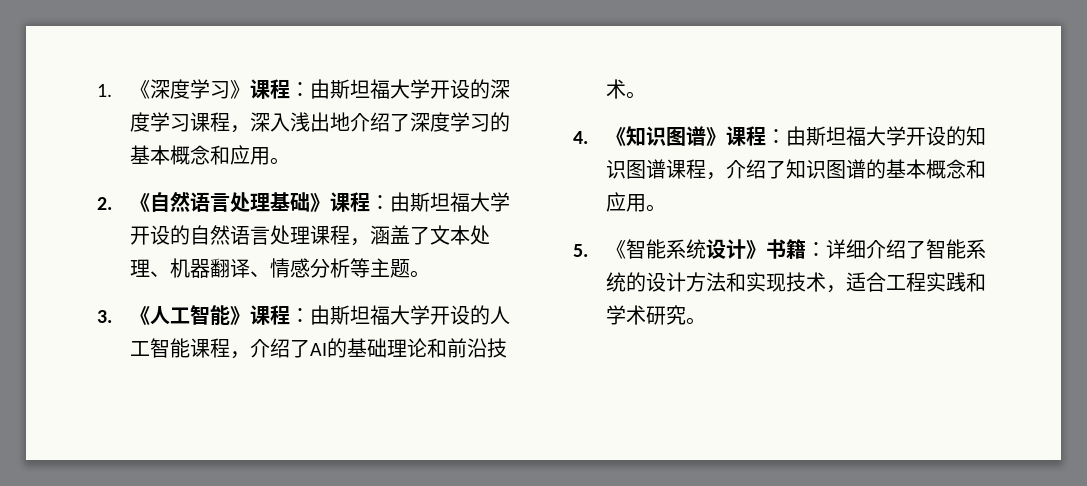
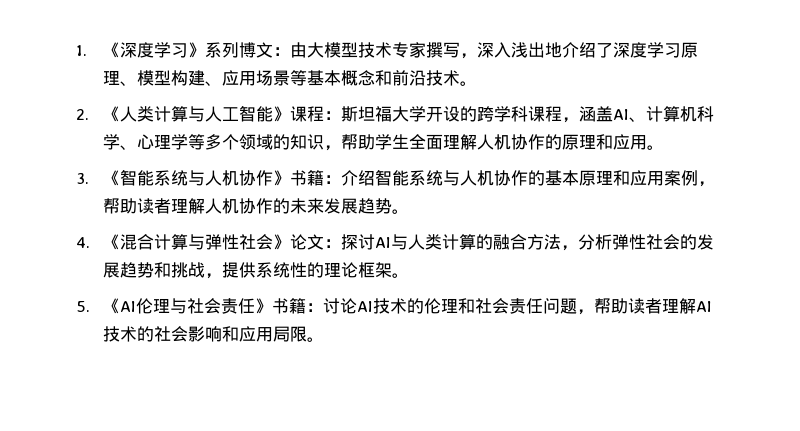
[250,79,511,99] [130,112,231,132] 课程：由斯坦福大学开设的深度学习课程 -> [204,42,460,58] 系列博文：由大模型技术专家撰写
[490,112,511,132] [130,145,291,165] [97,191,511,213] [130,225,491,246] [130,258,431,278] [97,305,511,325] [130,338,508,359] [606,79,647,99] [573,126,987,146] [606,159,987,180] [606,192,667,212] [573,244,588,257] 的基本概念和应用。 // 2.《自然语言处理基础》课程：由斯坦福大学开设的自然语言处理课程，涵盖了文本处理、机器翻译、情感分析等主题。 // 3.《人工智能》课程：由斯坦福大学开设的人工智能课程，介绍了AI的基础理论和前沿技术。 // 4.《知识图谱》课程：由斯坦福大学开设的知识图谱课程，介绍了知识图谱的基本概念和应用。 // 5. -> [680,42,698,58] [102,70,477,86] [76,105,714,123] [102,134,664,151] [76,173,89,184] 原理、模型构建、应用场景等基本概念和前沿技术。 // 2.《人类计算与人工智能》课程：斯坦福大学开设的跨学科课程，涵盖AI、计算机科学、心理学等多个领域的知识，帮助学生全面理解人机协作的原理和应用。 // 3.
[706,239,987,259] [606,272,987,293] [606,305,687,325] 设计》书籍：详细介绍了智能系统的设计方法和实现技术，适合工程实践和学术研究 -> [187,169,715,187] [102,198,409,214] [76,234,714,251] [102,262,409,279] [76,298,712,315] [102,326,307,342] 与人机协作》书籍：介绍智能系统与人机协作的基本原理和应用案例，帮助读者理解人机协作的未来发展趋势。 // 4.《混合计算与弹性社会》论文：探讨AI与人类计算的融合方法，分析弹性社会的发展趋势和挑战，提供系统性的理论框架。 // 5.《AI伦理与社会责任》书籍：讨论AI技术的伦理和社会责任问题，帮助读者理解AI技术的社会影响和应用局限

